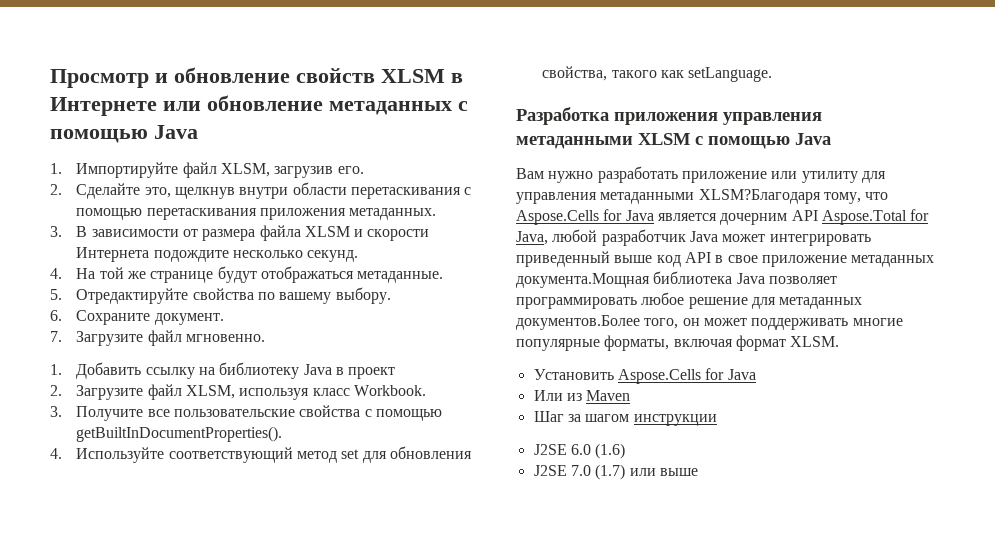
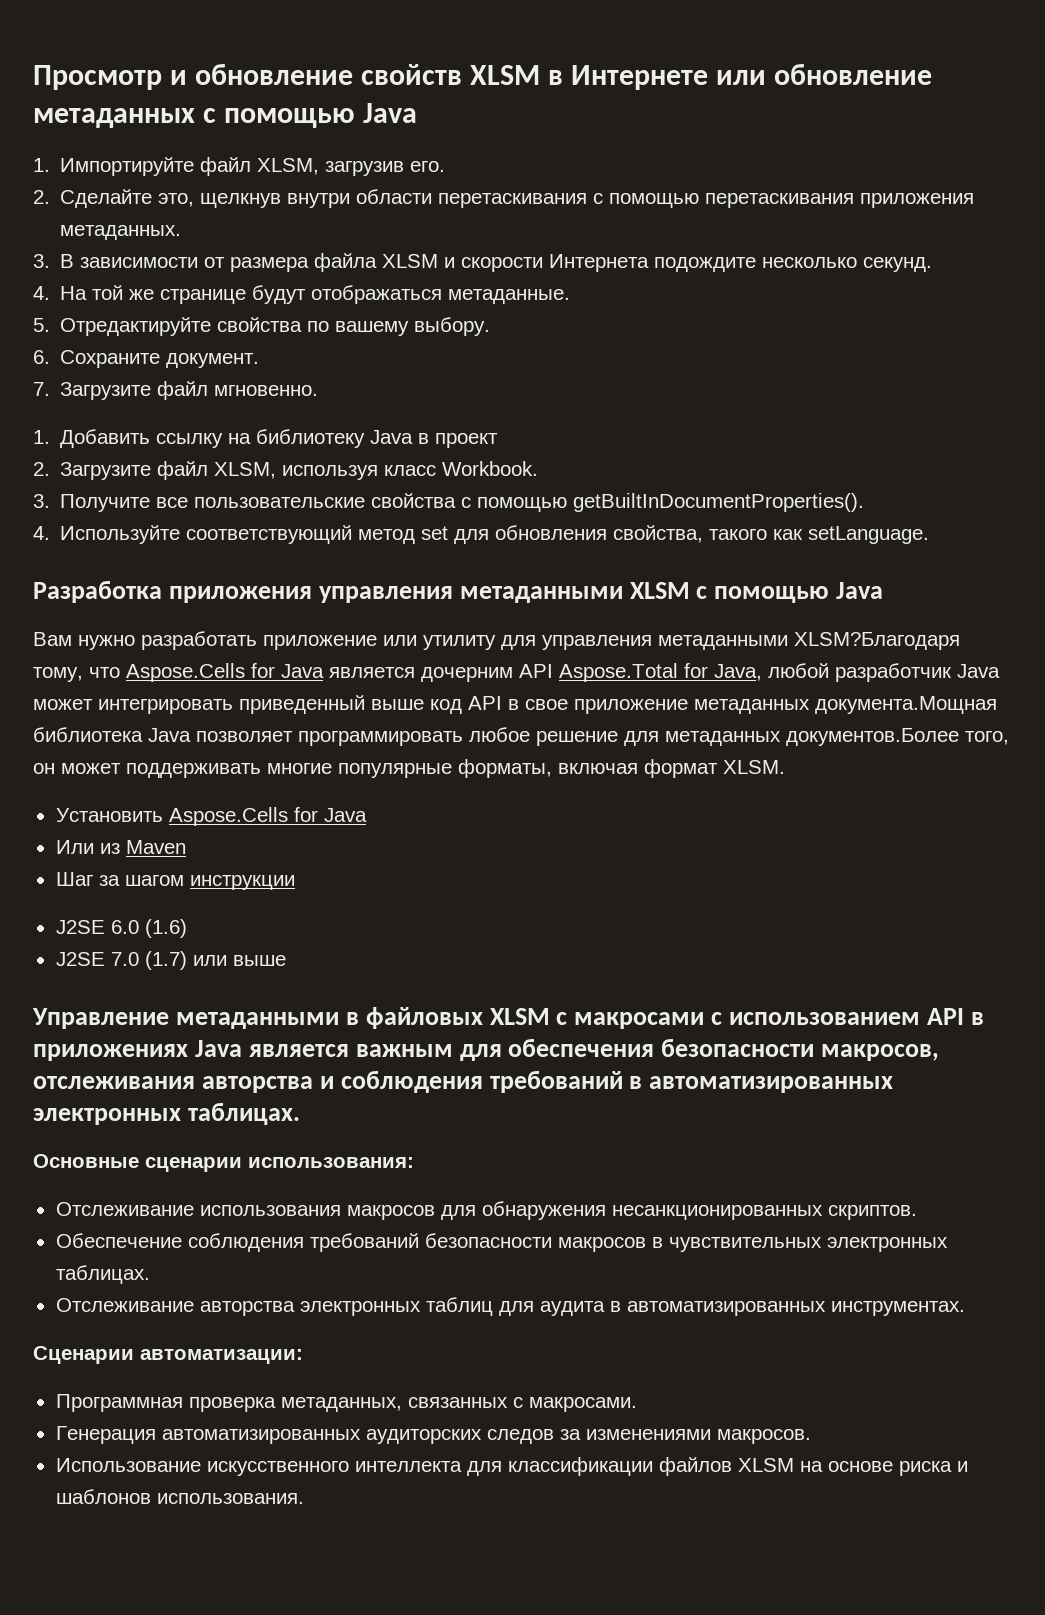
(698, 472) none -> [32,1007,984,1029] [33,1038,940,1061] [33,1070,894,1093] [33,1102,300,1125] [33,1154,414,1172] [55,1201,917,1220] [55,1233,948,1252] [55,1265,150,1284] [55,1297,965,1316] [33,1346,303,1364] [55,1394,637,1412] [55,1426,811,1444] [55,1457,968,1476] [55,1489,304,1504] // Управление метаданными в файловых XLSM с макросами с использованием API в приложениях Java является важным для обеспечения безопасности макросов, отслеживания авторства и соблюдения требований в автоматизированных электронных таблицах. // Основные сценарии использования: // Отслеживание использования макросов для обнаружения несанкционированных скриптов. // Обеспечение соблюдения требований безопасности макросов в чувствительных электронных таблицах. // Отслеживание авторства электронных таблиц для аудита в автоматизированных инструментах. // Сценарии автоматизации: // Программная проверка метаданных, связанных с макросами. // Генерация автоматизированных аудиторских следов за изменениями макросов. // Использование искусственного интеллекта для классификации файлов XLSM на основе риска и шаблонов использования.

